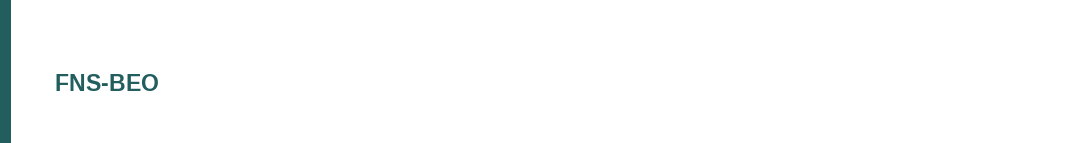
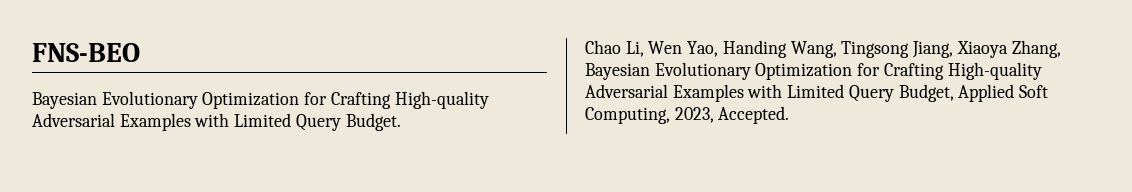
(159, 82) none -> [32,91,489,109] [32,113,401,131] [585,40,1061,58] [585,62,1042,80] [585,84,1049,102] [585,106,790,124] // Bayesian Evolutionary Optimization for Crafting High-quality Adversarial Examples with Limited Query Budget. // Chao Li, Wen Yao, Handing Wang, Tingsong Jiang, Xiaoya Zhang, Bayesian Evolutionary Optimization for Crafting High-quality Adversarial Examples with Limited Query Budget, Applied Soft Computing, 2023, Accepted.

